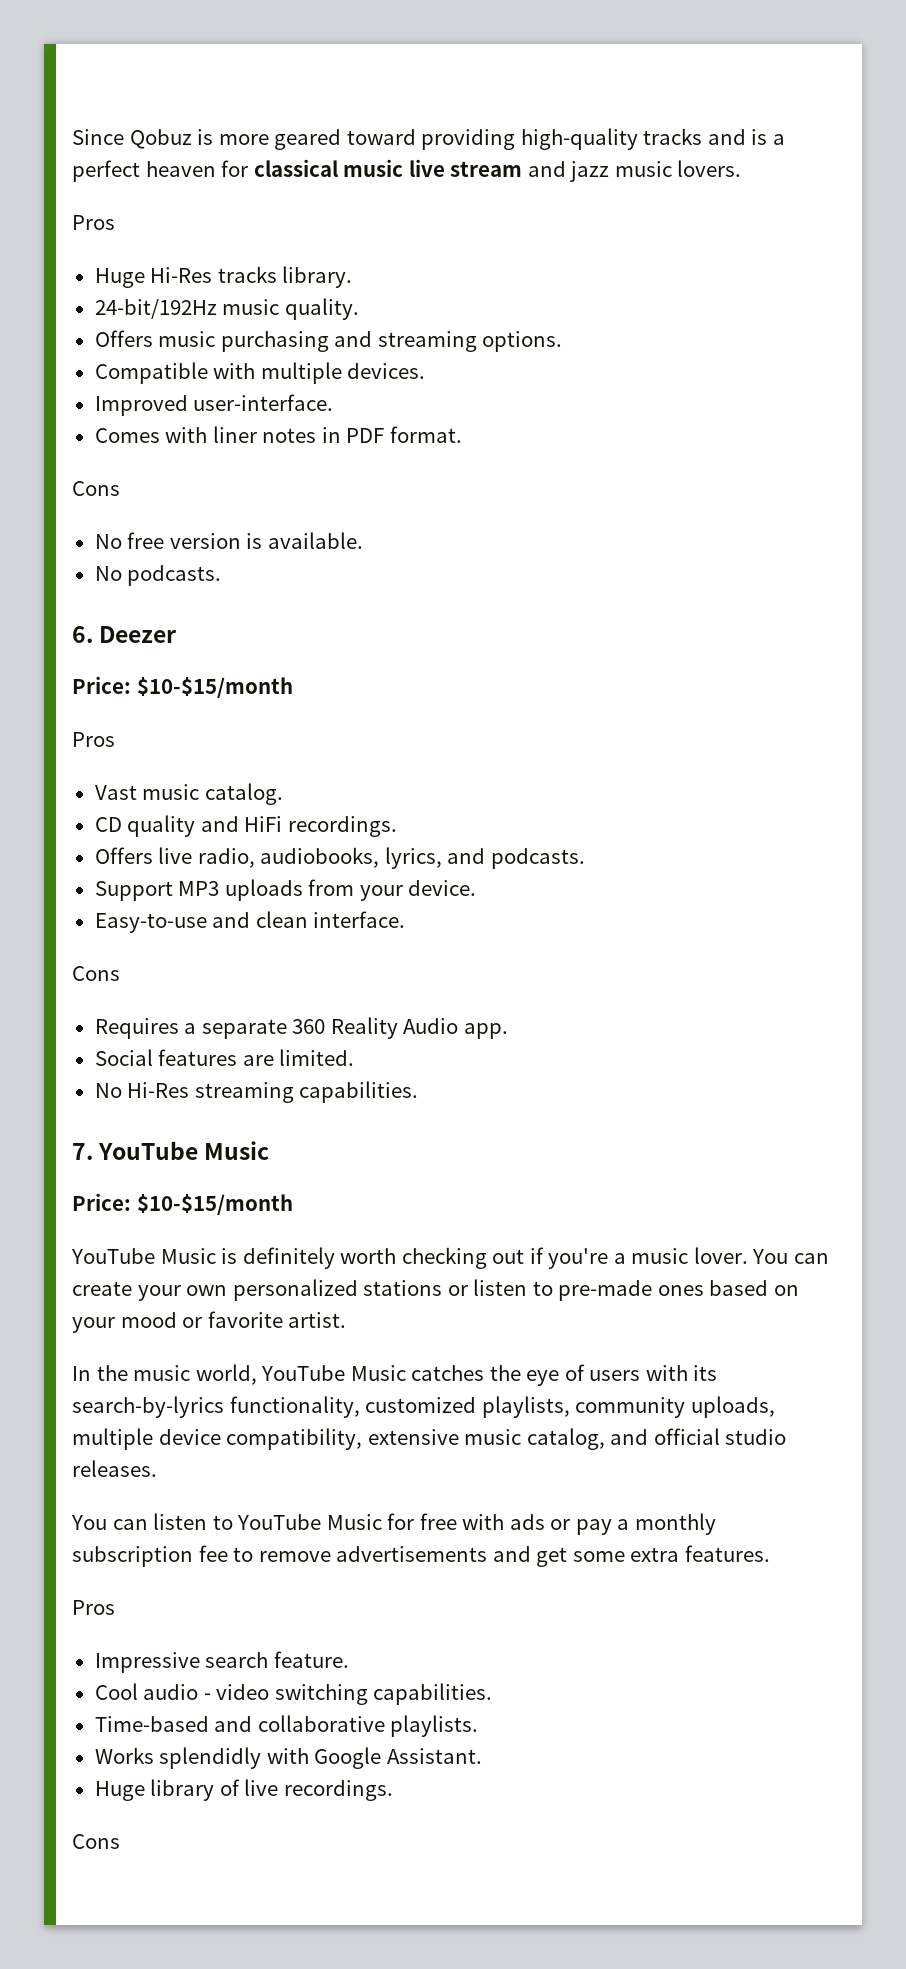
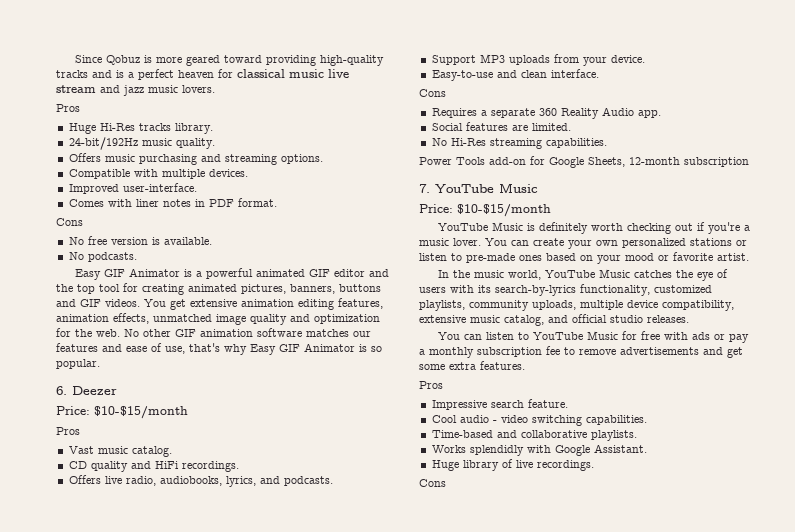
(222, 575) none -> [74,268,389,280] [56,283,381,295] [56,298,383,310] [56,313,380,325] [56,328,371,337] [56,343,382,355] [56,359,100,369] // Easy GIF Animator is a powerful animated GIF editor and the top tool for creating animated pictures, banners, buttons and GIF videos. You get extensive animation editing features, animation effects, unmatched image quality and optimization for the web. No other GIF animation software matches our features and ease of use, that's why Easy GIF Animator is so popular.
(419, 1092) none -> [419,156,749,168] // Power Tools add-on for Google Sheets, 12-month subscription

